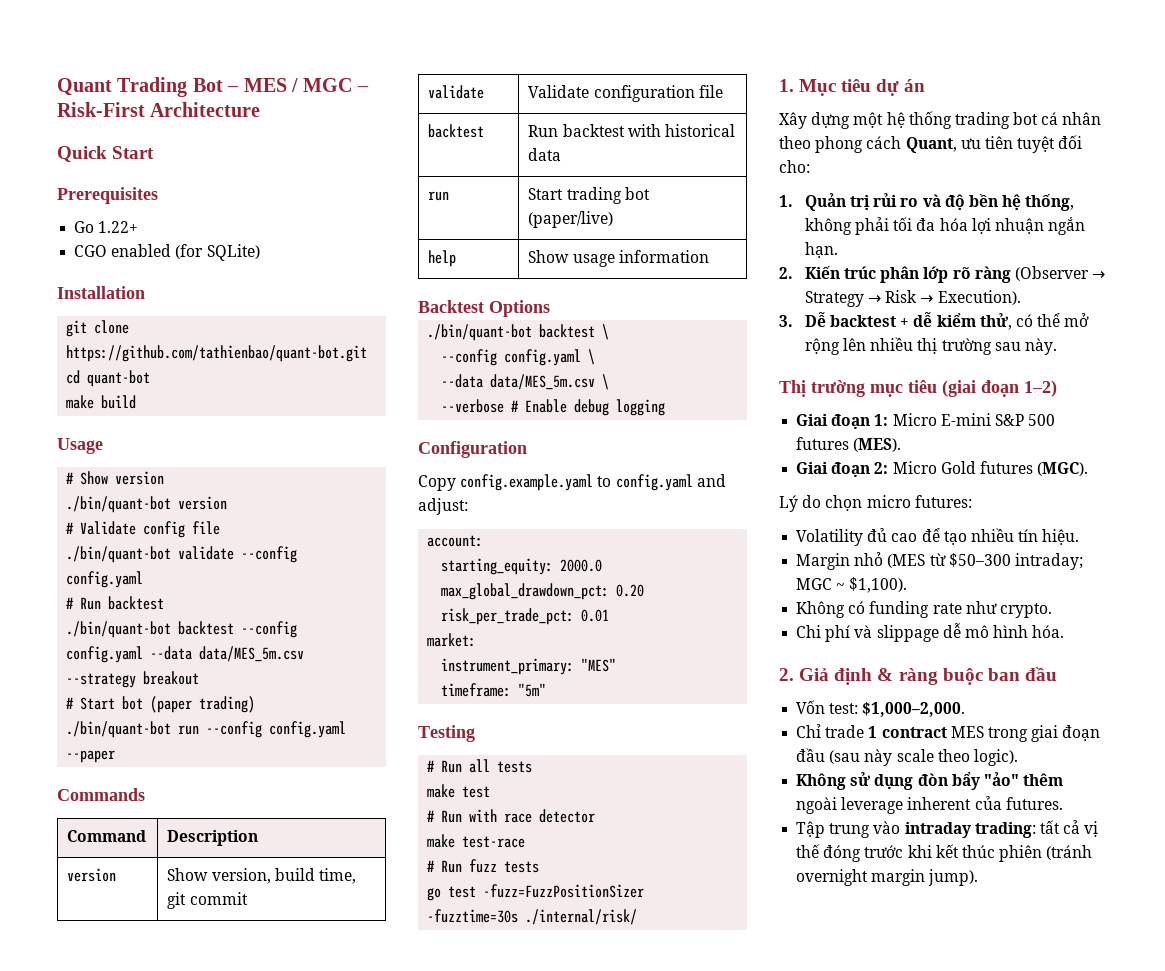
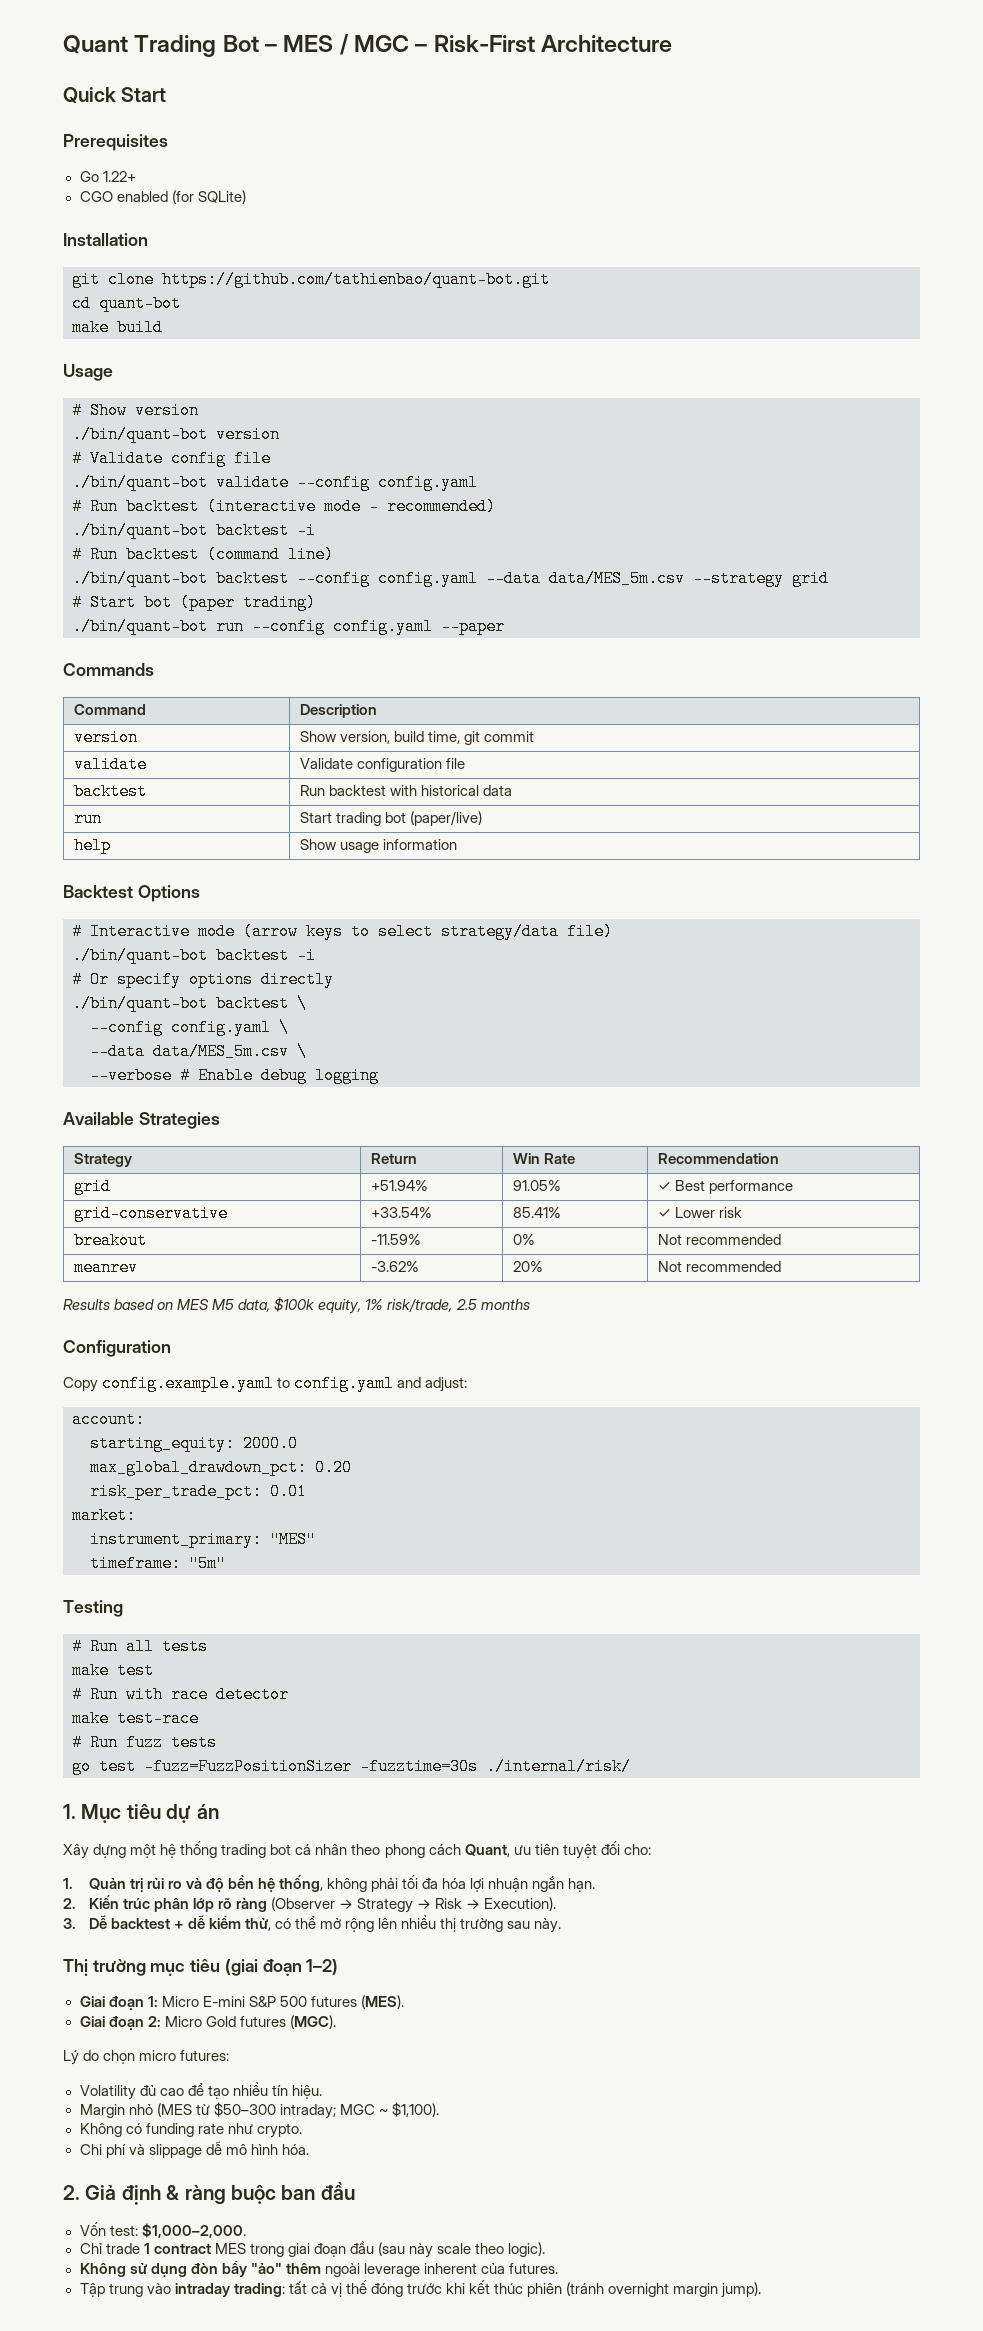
(165, 603) none -> [207,498,496,515] [72,522,316,539] [72,546,334,563] (interactive mode - recommended) // ./bin/quant-bot backtest -i // # Run backtest (command line)
[143,671,200,685] breakout -> [792,570,829,587] grid
(550, 308) none -> [72,923,613,940] [72,947,316,964] [72,971,334,988] // # Interactive mode (arrow keys to select strategy/data file) // ./bin/quant-bot backtest -i // # Or specify options directly
(666, 407) none -> [63,1112,220,1129] [73,1153,132,1167] [370,1153,417,1164] [512,1153,576,1164] [657,1153,779,1164] [73,1178,111,1195] [370,1180,428,1191] [512,1180,561,1191] [657,1180,794,1194] [73,1205,228,1222] [370,1207,432,1218] [512,1207,561,1218] [657,1207,743,1218] [73,1232,147,1249] [370,1234,421,1245] [512,1234,535,1245] [657,1234,782,1245] [73,1259,138,1276] [370,1261,419,1272] [512,1261,543,1272] [657,1261,782,1272] [63,1297,530,1314] // Available Strategies // Strategy | Return | Win Rate | Recommendation // grid | +51.94% | 91.05% | ✓ Best performance // grid-conservative | +33.54% | 85.41% | ✓ Lower risk // breakout | -11.59% | 0% | Not recommended // meanrev | -3.62% | 20% | Not recommended // Results based on MES M5 data, $100k equity, 1% risk/trade, 2.5 months

